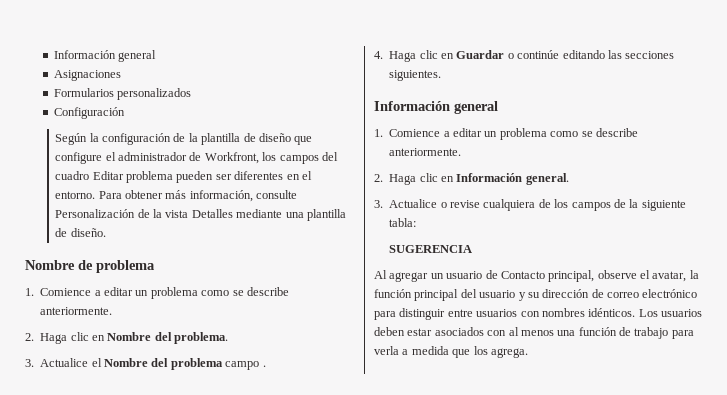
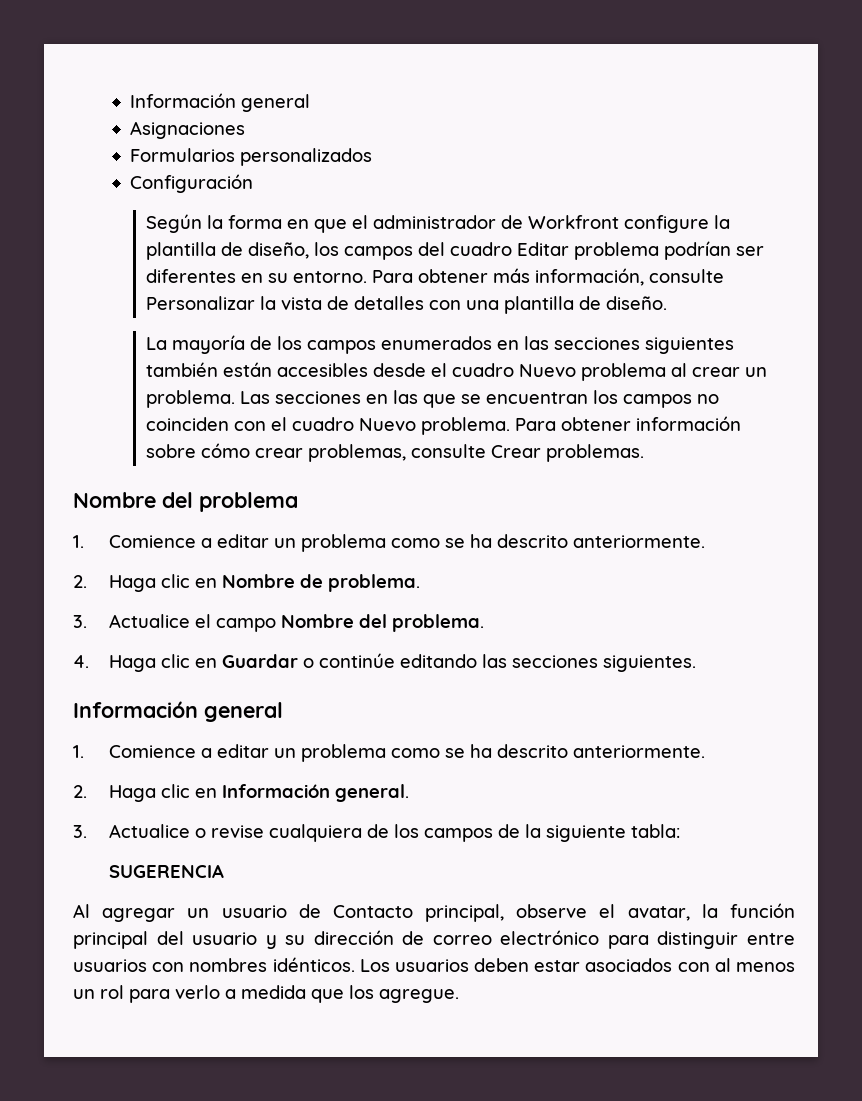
[102,133,313,145] [55,152,259,164] configuración de la plantilla de diseño que configure el administrador de Workfront, -> [227,215,730,233] [145,242,309,260] forma en que el administrador de Workfront configure la plantilla de diseño,
[176,171,214,183] pueden -> [663,241,731,260] podrían
[301,171,312,180] el -> [267,273,288,283] su
[55,209,346,221] [55,228,106,237] [25,260,93,270] Personalización de la vista Detalles mediante una plantilla de diseño. // Nombre de -> [145,296,667,314] [145,335,734,354] [145,362,767,381] [145,390,719,408] [145,416,741,435] [145,443,644,462] [73,492,193,508] Personalizar la vista de detalles con una plantilla de diseño. // La mayoría de los campos enumerados en las secciones siguientes también están accesibles desde el cuadro Nuevo problema al crear un problema. Las secciones en las que se encuentran los campos no coinciden con el cuadro Nuevo problema. Para obtener información sobre cómo crear problemas, consulte Crear problemas. // Nombre del
[246,287,289,296] describe -> [470,534,569,548] ha descrito
[154,332,172,341] del -> [300,574,324,588] de
[104,358,266,370] Nombre del problema campo . -> [216,614,485,632] campo Nombre del problema.
[595,128,638,137] describe -> [470,744,569,758] ha descrito
[557,327,694,339] [374,346,399,355] una función de trabajo para verla -> [73,985,220,1003] un rol para verlo
[490,348,528,358] agrega. -> [379,989,459,1003] agregue.

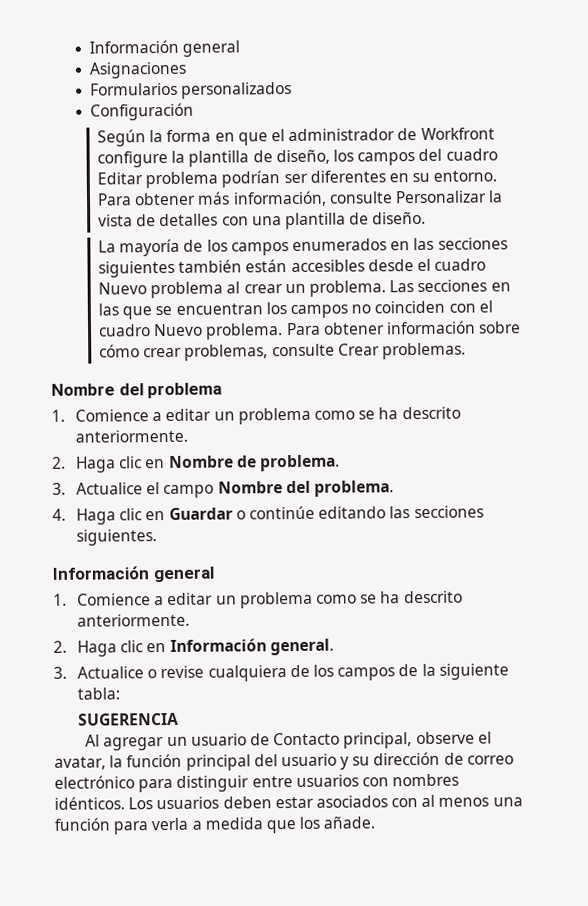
[73,985,220,1003] un rol para verlo -> [492,797,523,807] [54,817,189,835] una función para verla
[379,989,459,1003] agregue. -> [323,816,376,829] añade.

